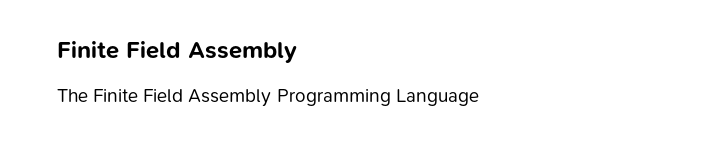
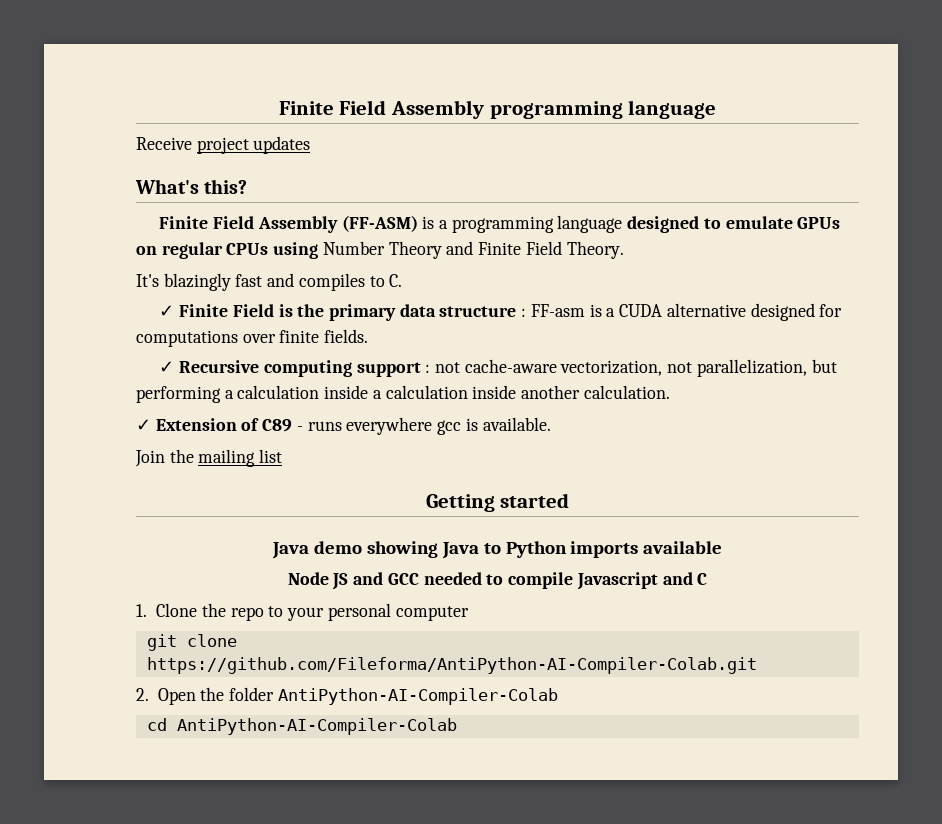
[57,41,297,63] [57,89,479,107] Finite Field Assembly // The Finite Field Assembly Programming Language -> [278,100,717,119] [136,136,311,154] [135,179,248,194] [159,215,841,233] [136,241,624,259] [136,273,403,291] [159,303,843,321] [136,329,369,347] [159,359,837,377] [136,385,670,403] [136,417,551,435] [135,449,283,467] [425,493,570,512] [271,541,723,559] [287,572,708,590] [136,603,469,621] [146,634,237,651] [146,657,757,674] [136,687,558,705] [146,718,457,735] Finite Field Assembly programming language // Receive project updates // What's this? // Finite Field Assembly (FF-ASM) is a programming language designed to emulate GPUs on regular CPUs using Number Theory and Finite Field Theory. // It's blazingly fast and compiles to C. // ✓ Finite Field is the primary data structure : FF-asm is a CUDA alternative designed for computations over finite fields. // ✓ Recursive computing support : not cache-aware vectorization, not parallelization, but performing a calculation inside a calculation inside another calculation. // ✓ Extension of C89 - runs everywhere gcc is available. // Join the mailing list // Getting started // Java demo showing Java to Python imports available // Node JS and GCC needed to compile Javascript and C // 1. Clone the repo to your personal computer // git clone https://github.com/Fileforma/AntiPython-AI-Compiler-Colab.git // 2. Open the folder AntiPython-AI-Compiler-Colab // cd AntiPython-AI-Compiler-Colab

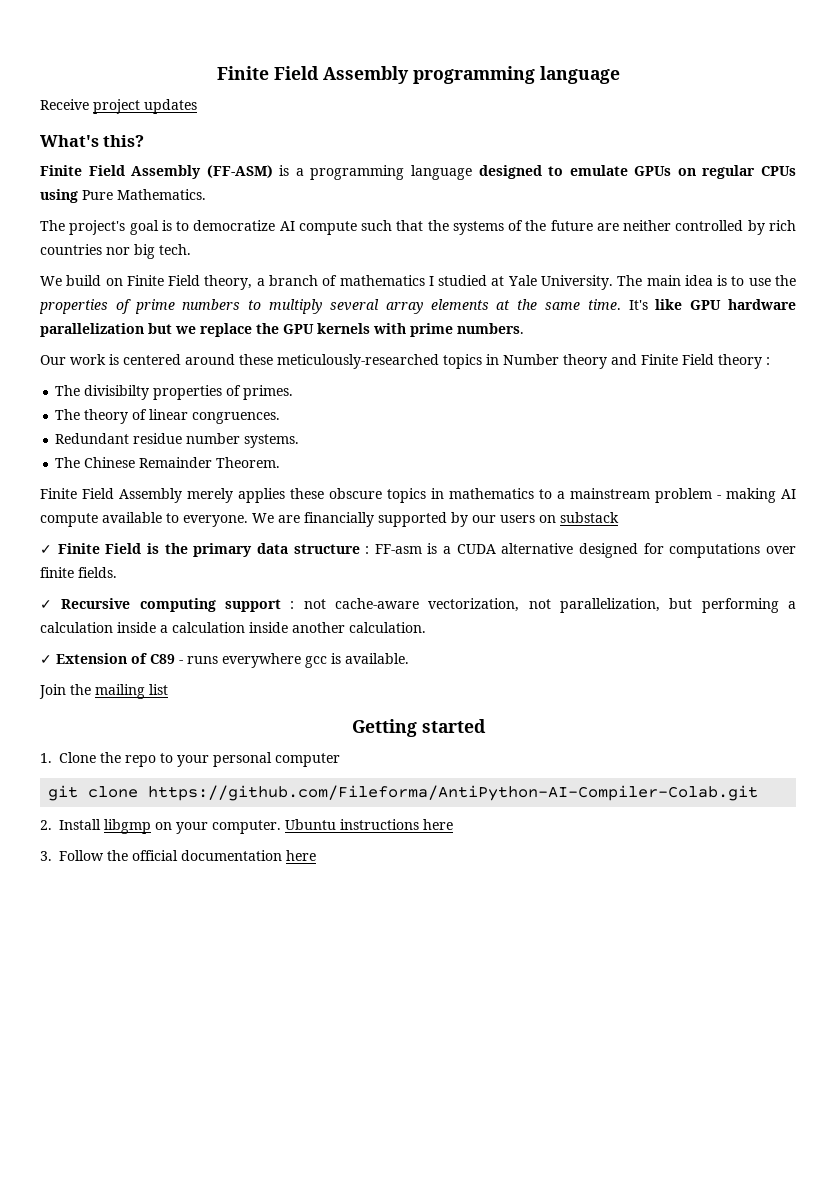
[322,241,624,259] [136,273,403,291] Number Theory and Finite Field Theory. // It's blazingly fast and compiles to C. -> [82,189,206,200] [40,220,796,235] [40,244,191,259] [40,275,797,290] [39,299,796,314] [40,323,524,337] [40,354,770,369] [55,385,294,400] [55,409,281,424] [55,433,300,448] [55,457,281,468] [40,488,796,503] [40,512,619,527] Pure Mathematics. // The project's goal is to democratize AI compute such that the systems of the future are neither controlled by rich countries nor big tech. // We build on Finite Field theory, a branch of mathematics I studied at Yale University. The main idea is to use the properties of prime numbers to multiply several array elements at the same time. It's like GPU hardware parallelization but we replace the GPU kernels with prime numbers. // Our work is centered around these meticulously-researched topics in Number theory and Finite Field theory : // The divisibilty properties of primes. // The theory of linear congruences. // Redundant residue number systems. // The Chinese Remainder Theorem. // Finite Field Assembly merely applies these obscure topics in mathematics to a mainstream problem - making AI compute available to everyone. We are financially supported by our users on substack
[271,541,723,559] [287,572,708,590] // Java demo showing Java to Python imports available // Node JS and GCC needed to compile Javascript and C -> (486, 726) none
[157,687,558,705] [146,718,457,735] Open the folder AntiPython-AI-Compiler-Colab // cd AntiPython-AI-Compiler-Colab -> [59,819,453,834] [40,850,316,861] Install libgmp on your computer. Ubuntu instructions here // 3. Follow the official documentation here

